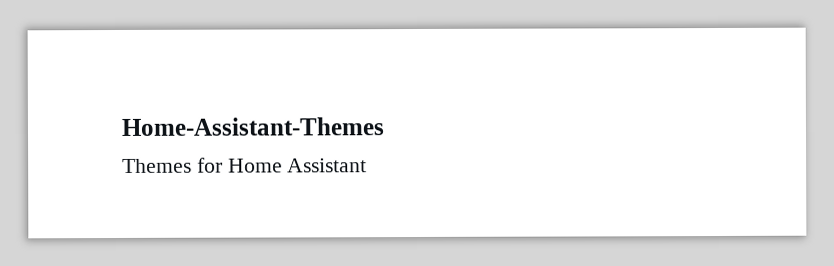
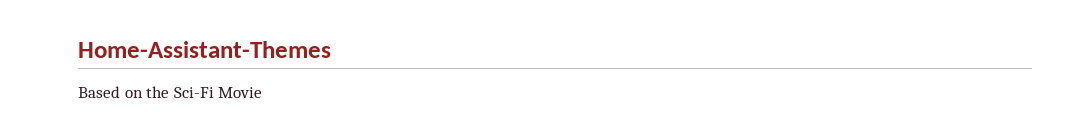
[122,157,368,173] Themes for Home Assistant -> [78,86,263,98] Based on the Sci-Fi Movie

